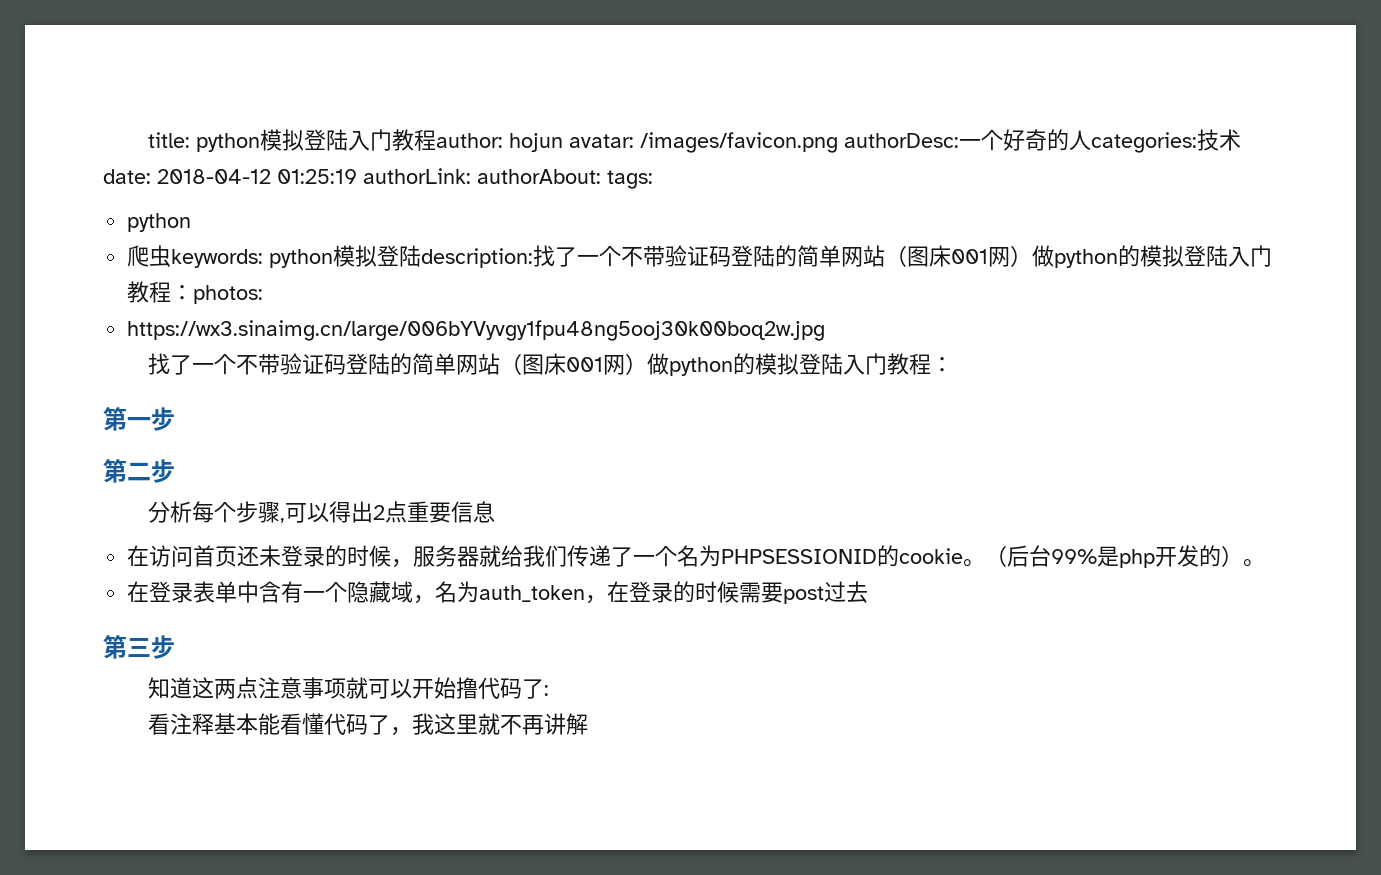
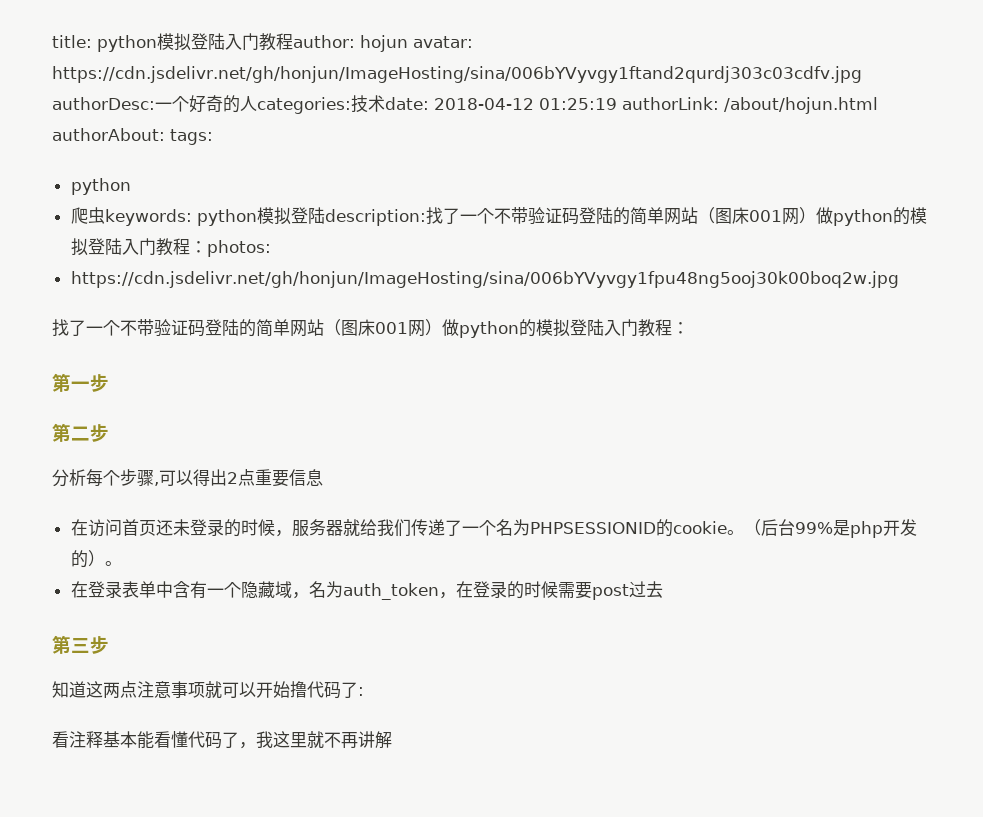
[640,132,839,153] /images/favicon.png -> [52,66,862,83] https://cdn.jsdelivr.net/gh/honjun/ImageHosting/sina/006bYVyvgy1ftand2qurdj303c03cdfv.jpg
(471, 176) none -> [724,97,878,114] /about/hojun.html
[127,320,826,341] https://wx3.sinaimg.cn/large/006bYVyvgy1fpu48ng5ooj30k00boq2w.jpg -> [70,271,899,288] https://cdn.jsdelivr.net/gh/honjun/ImageHosting/sina/006bYVyvgy1fpu48ng5ooj30k00boq2w.jpg

